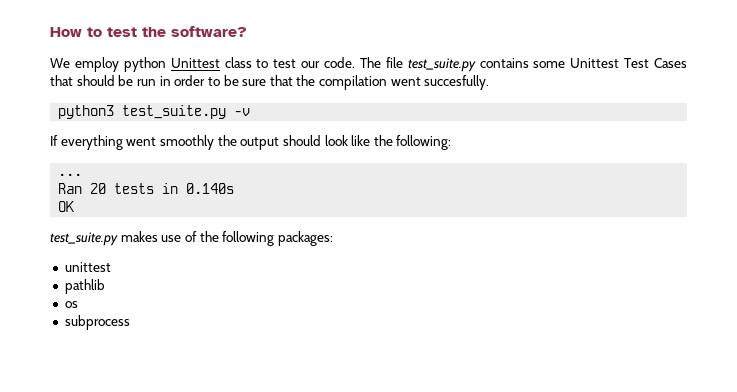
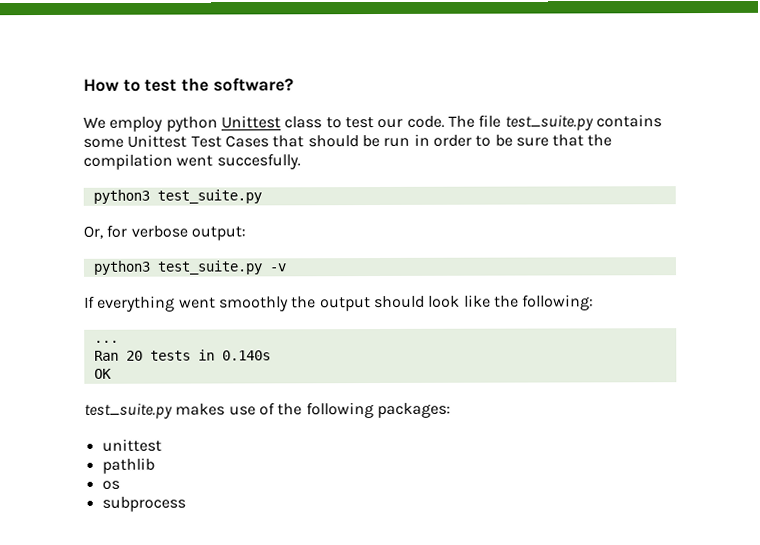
(227, 112) none -> [83,224,246,241] [92,260,263,275] // Or, for verbose output: // python3 test_suite.py

